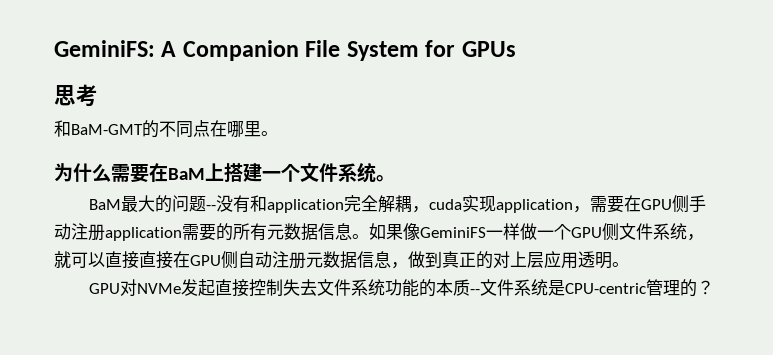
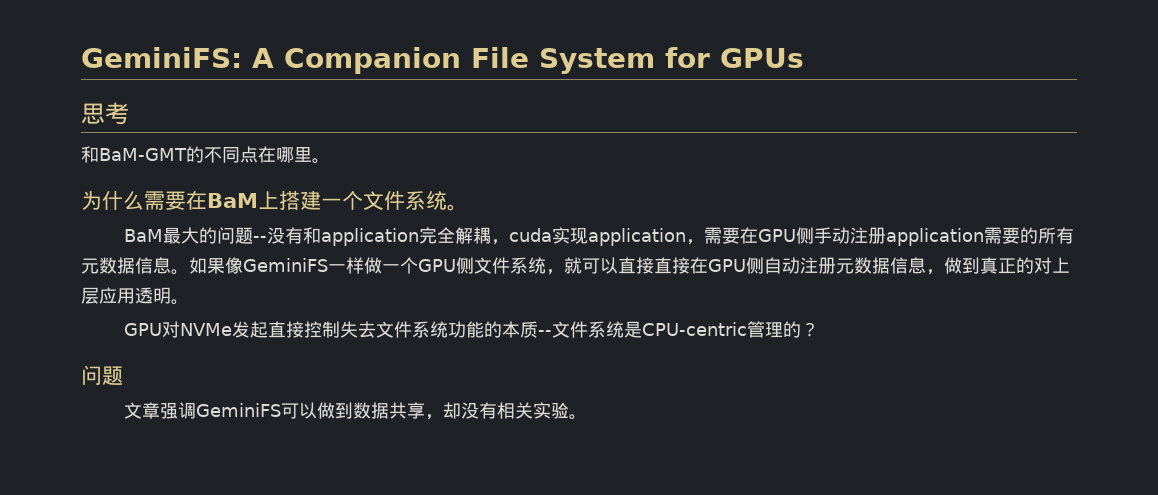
(714, 287) none -> [81,365,123,386] [123,402,587,420] // 问题 // 文章强调GeminiFS可以做到数据共享，却没有相关实验。

